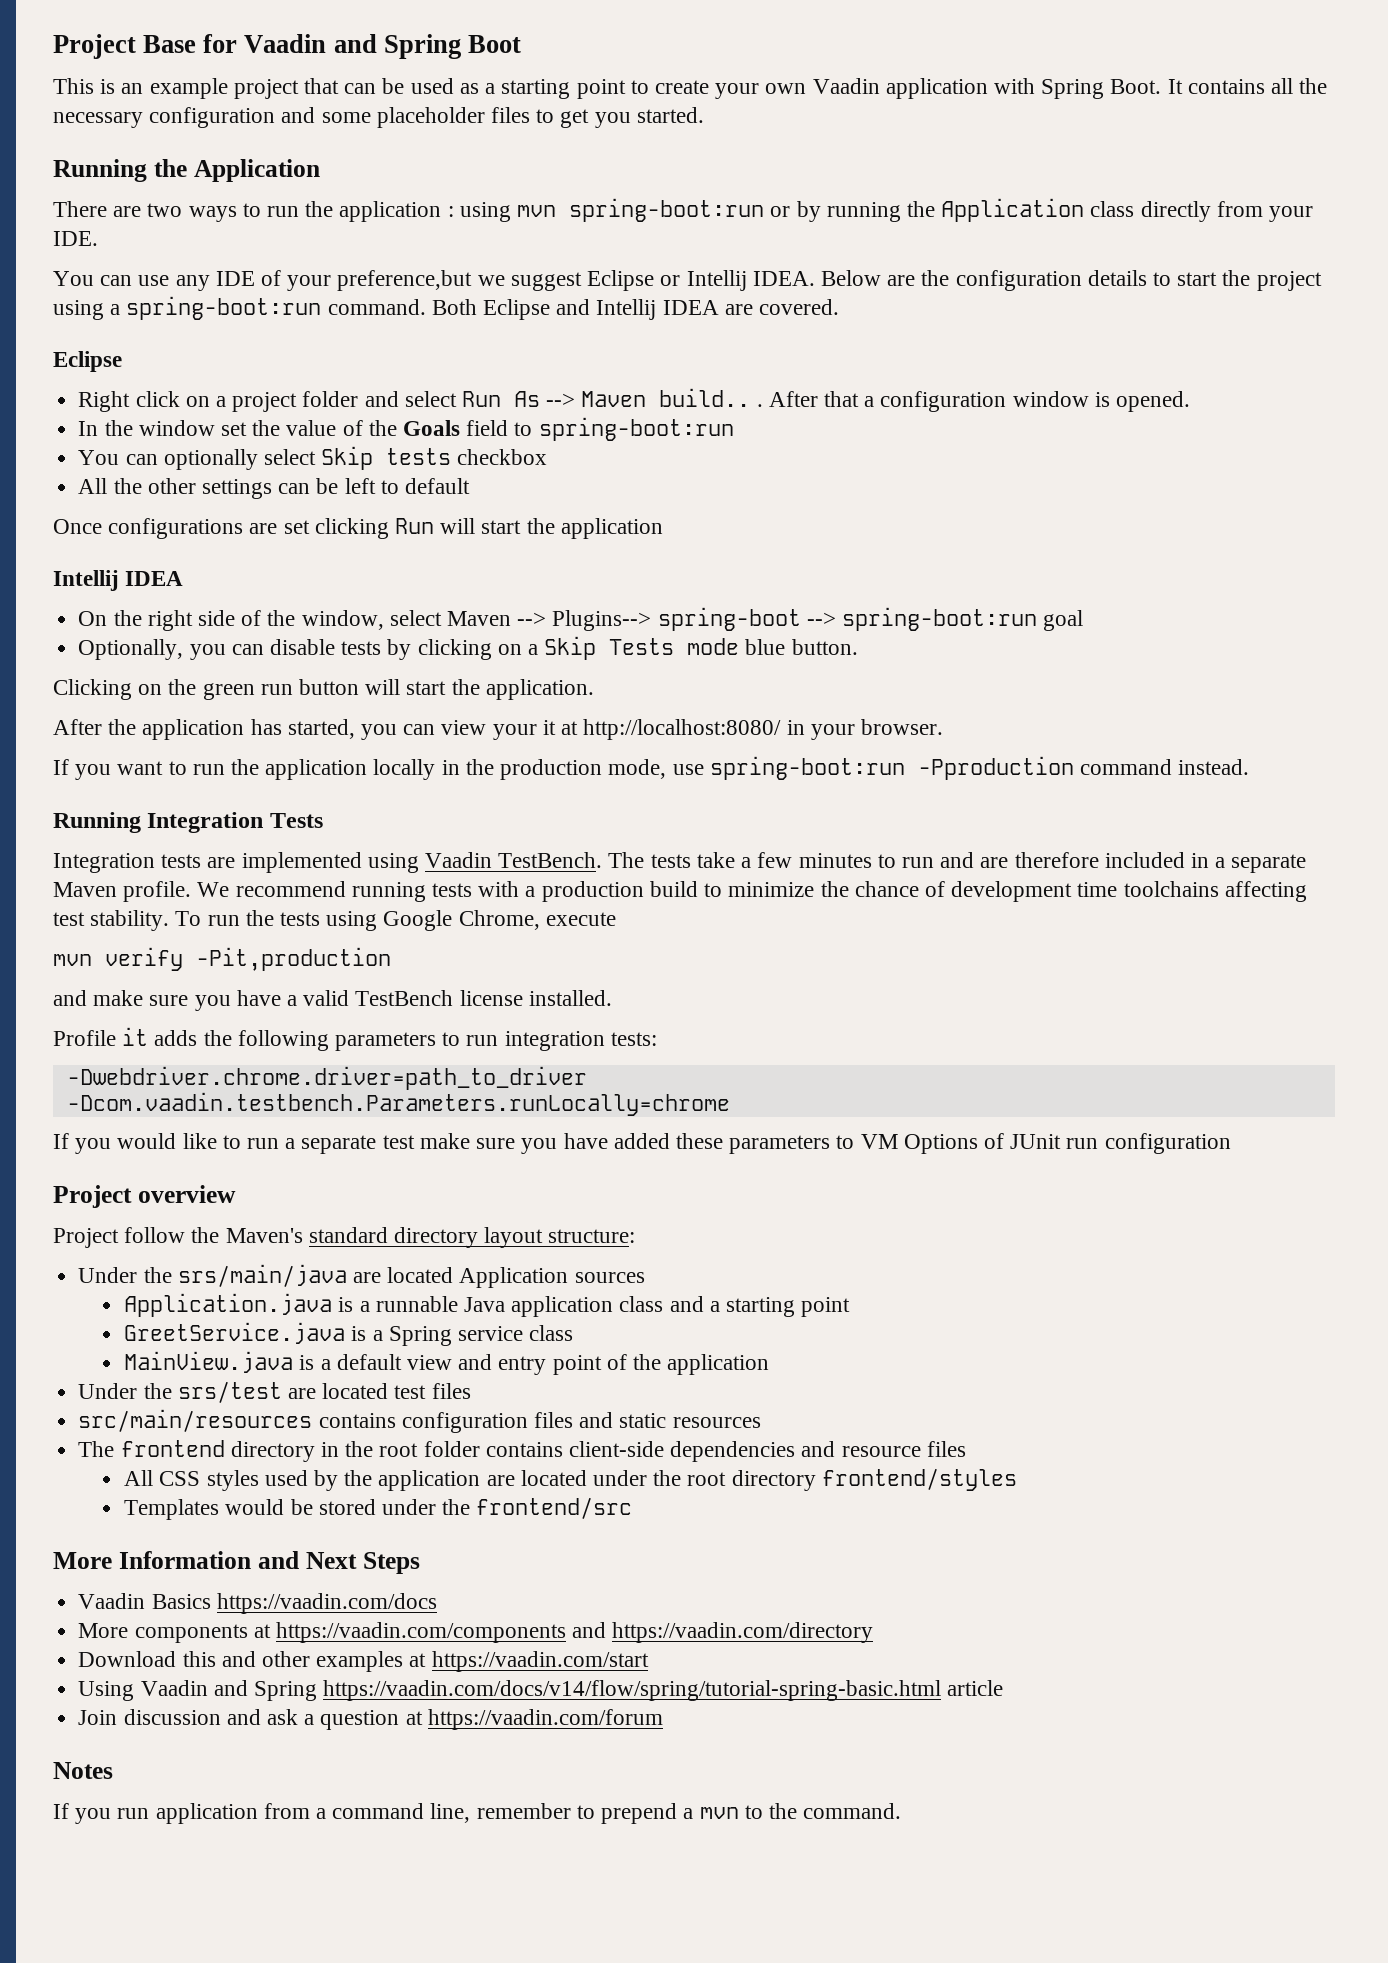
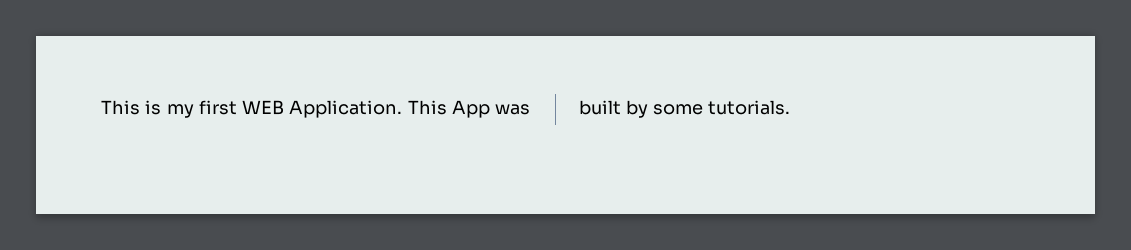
[53,34,521,59] [53,78,1328,99] [53,107,704,128] [53,159,320,182] [53,198,1313,222] [53,231,98,246] [53,270,1322,291] [53,296,840,320] [53,351,122,372] [78,388,1191,412] [78,417,734,441] [78,446,548,470] [78,478,470,499] [53,518,663,539] [53,570,184,591] [78,607,1084,631] [78,636,858,660] [53,679,594,700] [53,719,943,740] [53,756,1250,780] [53,812,323,833] [53,852,1307,873] [53,881,1307,902] [53,910,616,931] [53,947,391,971] [53,990,612,1011] [53,1027,657,1051] [66,1066,587,1090] [66,1092,730,1116] [53,1133,1231,1154] [53,1185,236,1208] [53,1227,636,1248] [78,1264,645,1288] [124,1293,851,1317] [124,1322,574,1346] [124,1351,770,1375] [78,1381,471,1403] [78,1409,761,1433] [78,1440,966,1462] [124,1468,1017,1491] [124,1497,633,1520] [53,1551,420,1574] [78,1593,437,1614] [78,1622,874,1643] [78,1651,649,1672] [78,1680,1004,1701] [78,1709,663,1730] [53,1762,113,1779] [53,1803,902,1824] Project Base for Vaadin and Spring Boot // This is an example project that can be used as a starting point to create your own Vaadin application with Spring Boot. It contains all the necessary configuration and some placeholder files to get you started. // Running the Application // There are two ways to run the application : using mvn spring-boot:run or by running the Application class directly from your IDE. // You can use any IDE of your preference,but we suggest Eclipse or Intellij IDEA. Below are the configuration details to start the project using a spring-boot:run command. Both Eclipse and Intellij IDEA are covered. // Eclipse // Right click on a project folder and select Run As --> Maven build.. . After that a configuration window is opened. // In the window set the value of the Goals field to spring-boot:run // You can optionally select Skip tests checkbox // All the other settings can be left to default // Once configurations are set clicking Run will start the application // Intellij IDEA // On the right side of the window, select Maven --> Plugins--> spring-boot --> spring-boot:run goal // Optionally, you can disable tests by clicking on a Skip Tests mode blue button. // Clicking on the green run button will start the application. // After the application has started, you can view your it at http://localhost:8080/ in your browser. // If you want to run the application locally in the production mode, use spring-boot:run -Pproduction command instead. // Running Integration Tests // Integration tests are implemented using Vaadin TestBench. The tests take a few minutes to run and are therefore included in a separate Maven profile. We recommend running tests with a production build to minimize the chance of development time toolchains affecting test stability. To run the tests using Google Chrome, execute // mvn verify -Pit,production // and make sure you have a valid TestBench license installed. // Profile it adds the following parameters to run integration tests: // -Dwebdriver.chrome.driver=path_to_driver // -Dcom.vaadin.testbench.Parameters.runLocally=chrome // If you would like to run a separate test make sure you have added these parameters to VM Options of JUnit run configuration // Project overview // Project follow the Maven's standard directory layout structure: // Under the srs/main/java are located Application sources // Application.java is a runnable Java application class and a starting point // GreetService.java is a Spring service class // MainView.java is a default view and entry point of the application // Under the srs/test are located test files // src/main/resources contains configuration files and static resources // The frontend directory in the root folder contains client-side dependencies and resource files // All CSS styles used by the application are located under the root directory frontend/styles // Templates would be stored under the frontend/src // More Information and Next Steps // Vaadin Basics https://vaadin.com/docs // More components at https://vaadin.com/components and https://vaadin.com/directory // Download this and other examples at https://vaadin.com/start // Using Vaadin and Spring https://vaadin.com/docs/v14/flow/spring/tutorial-spring-basic.html article // Join discussion and ask a question at https://vaadin.com/forum // Notes // If you run application from a command line, remember to prepend a mvn to the command. -> [101,100,790,118] This is my first WEB Application. This App was built by some tutorials.

